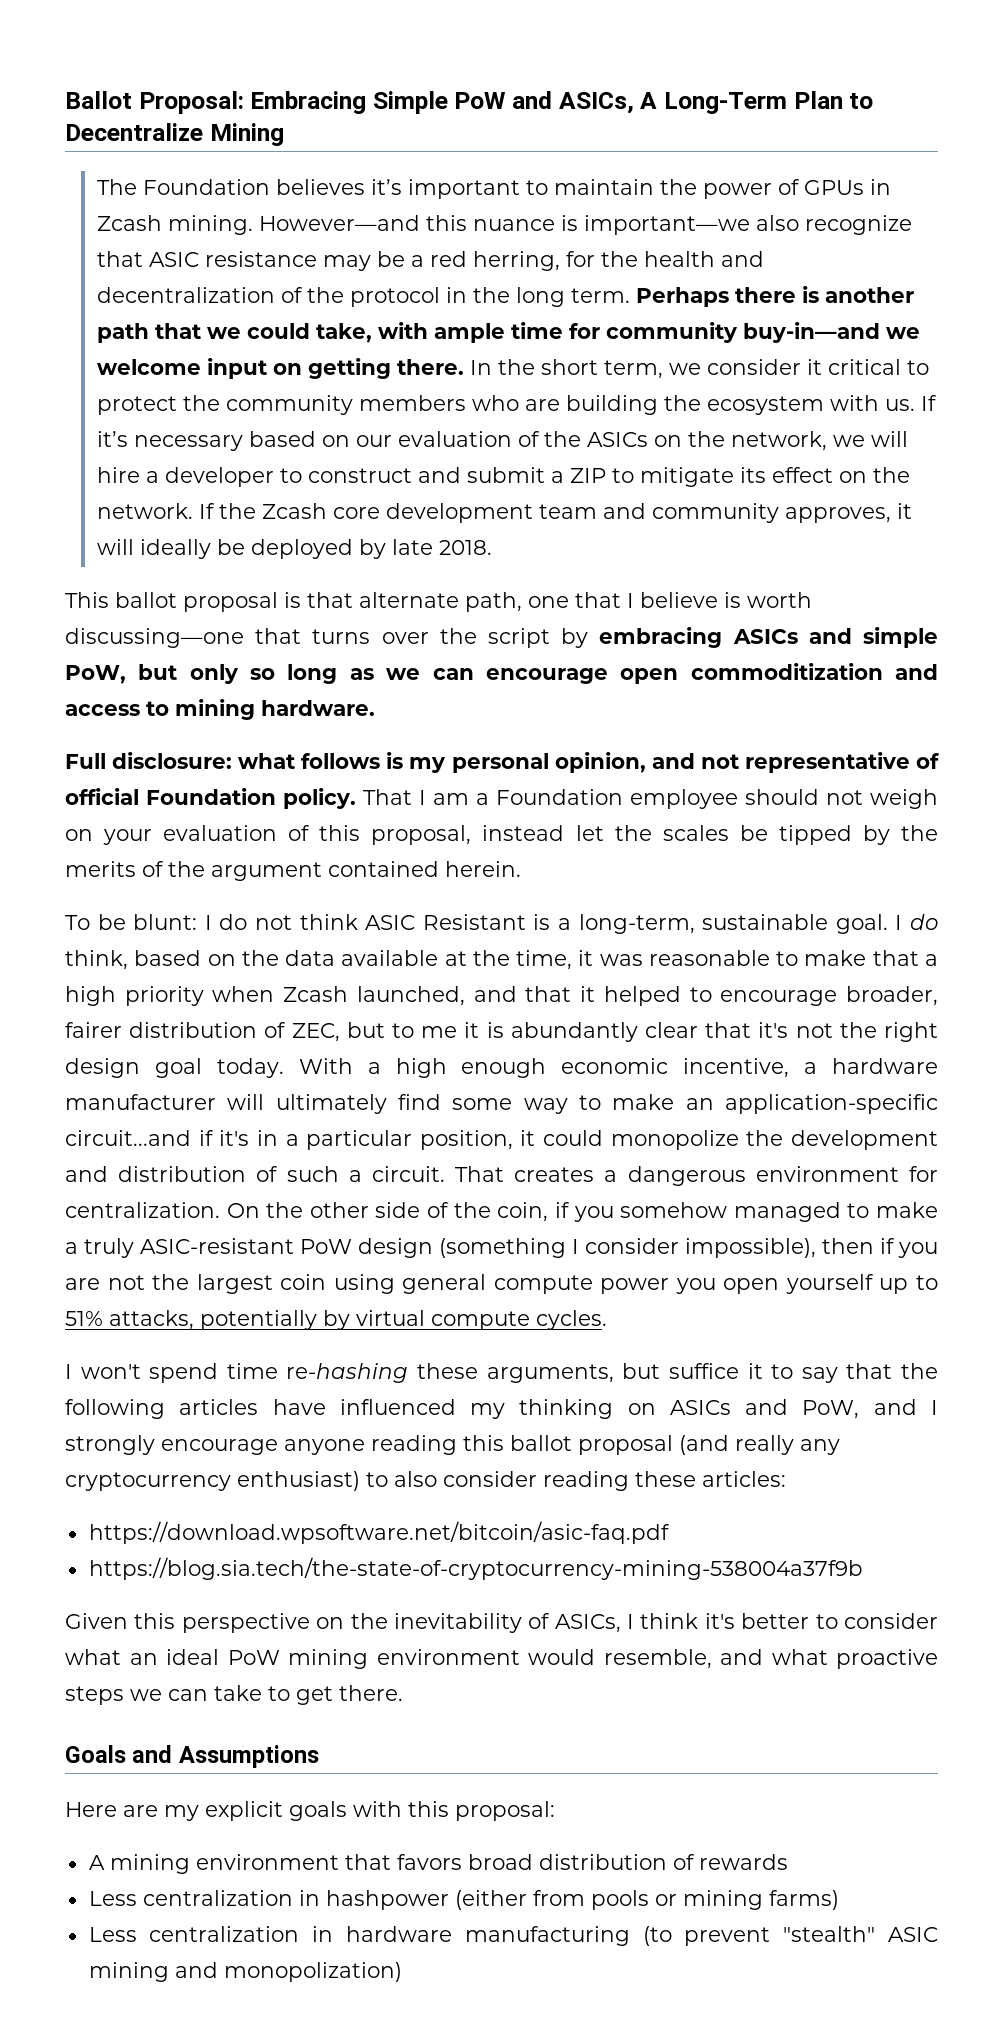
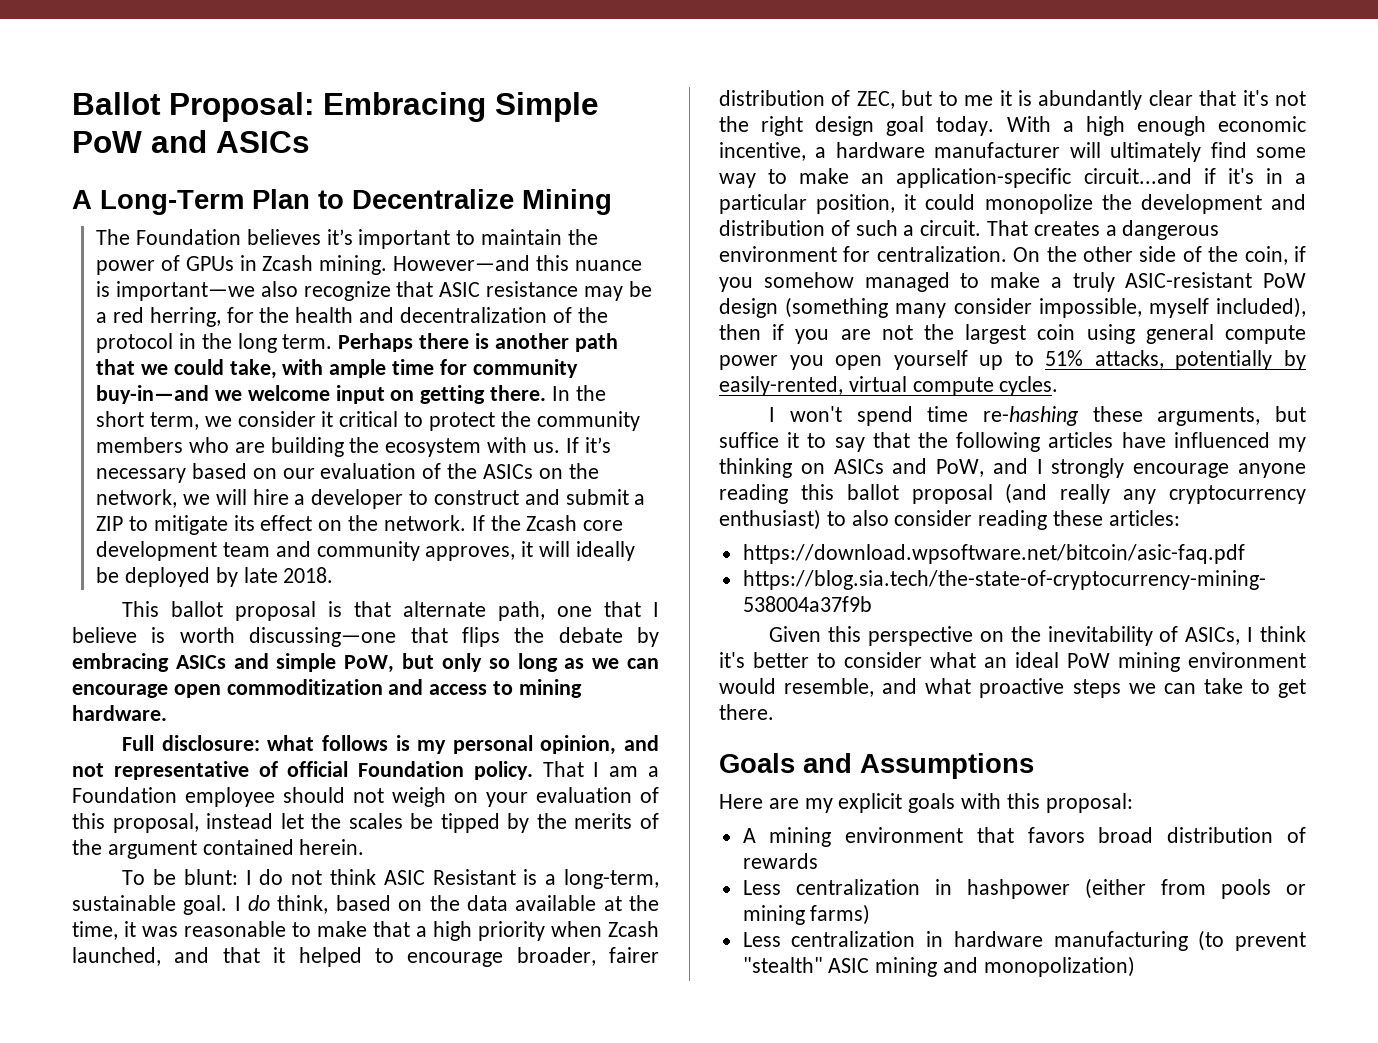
[558,92,634,114] ASICs, -> [216,131,310,153] ASICs //
[312,628,550,648] turns over the script -> [461,627,623,647] flips the debate
[572,1238,816,1258] I consider impossible), -> [895,297,1306,318] many consider impossible, myself included),
(350, 1320) none -> [719,376,843,396] easily-rented,

